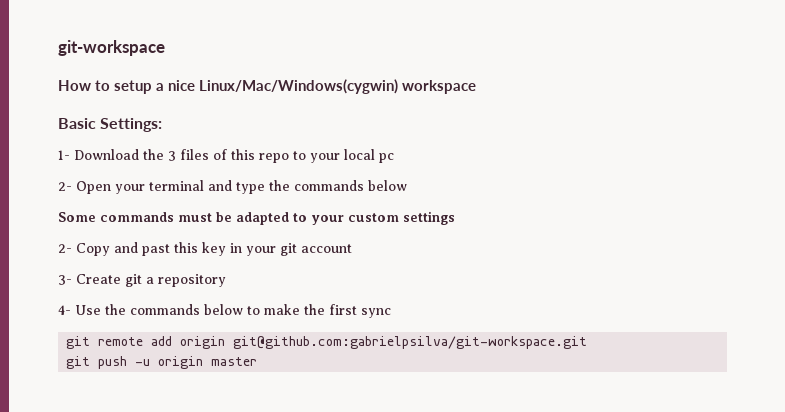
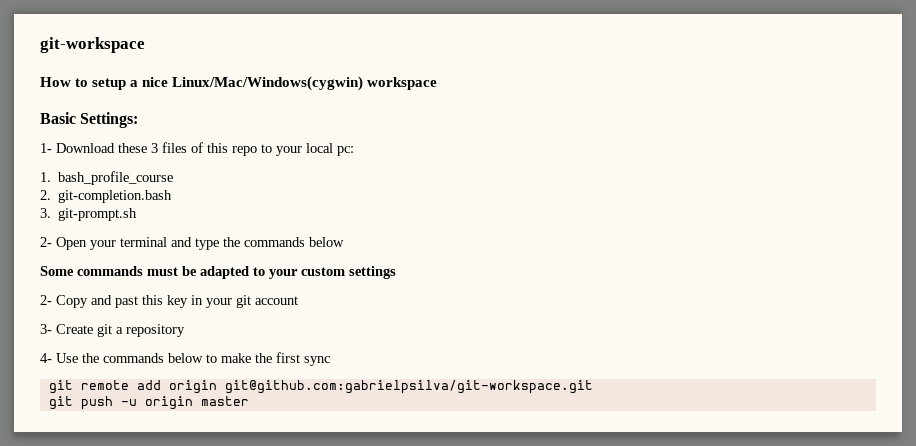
[143,149,164,160] the -> [118,143,147,153] these
[379,153,394,163] pc -> [337,146,354,156] [40,171,174,185] [40,190,173,203] [40,208,138,221] pc: // 1. bash_profile_course // 2. git-completion.bash // 3. git-prompt.sh

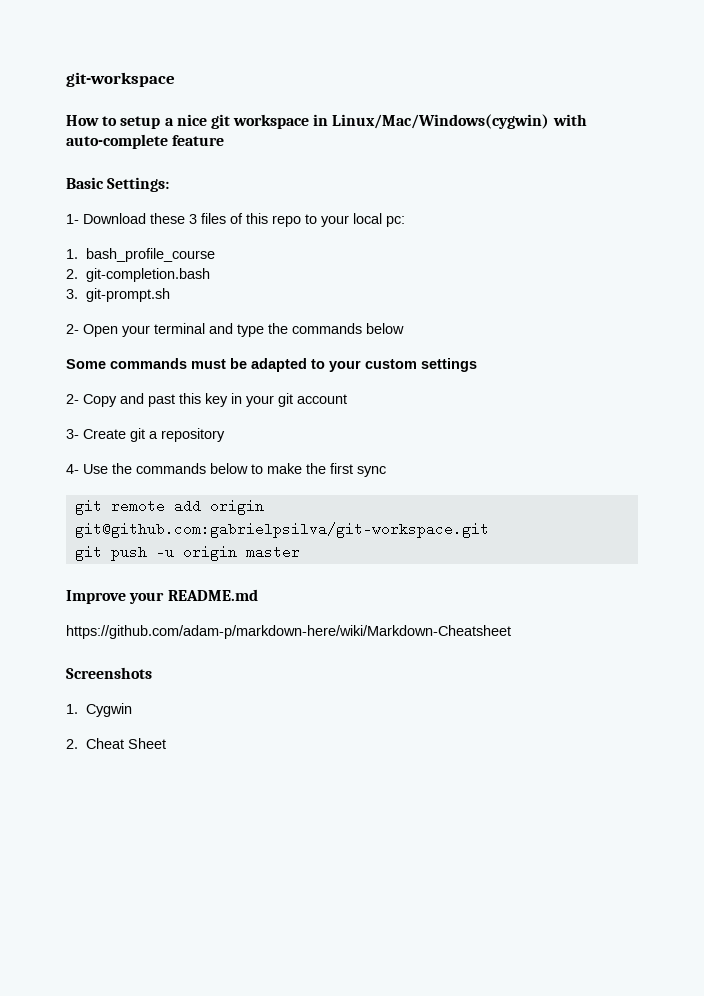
[172,76,438,91] Linux/Mac/Windows(cygwin) workspace -> [210,114,587,129] [66,134,225,149] git workspace in Linux/Mac/Windows(cygwin) with auto-complete feature
(249, 401) none -> [66,589,258,604] [66,625,511,639] [66,667,152,679] [66,703,132,717] [66,738,166,749] // Improve your README.md // https://github.com/adam-p/markdown-here/wiki/Markdown-Cheatsheet // Screenshots // 1. Cygwin // 2. Cheat Sheet

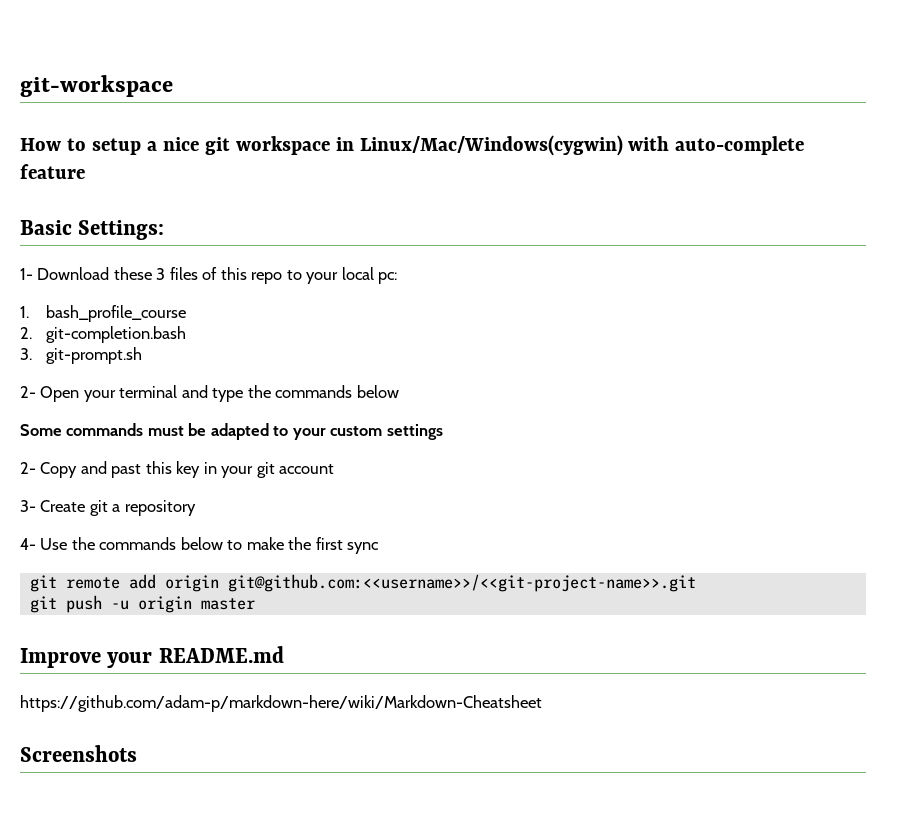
[74,522,489,538] git@github.com:gabrielpsilva/git-workspace.git -> [227,574,696,592] git@github.com:<<username>>/<<git-project-name>>.git
[66,703,132,717] [66,738,166,749] // 1. Cygwin // 2. Cheat Sheet -> (137, 753) none

